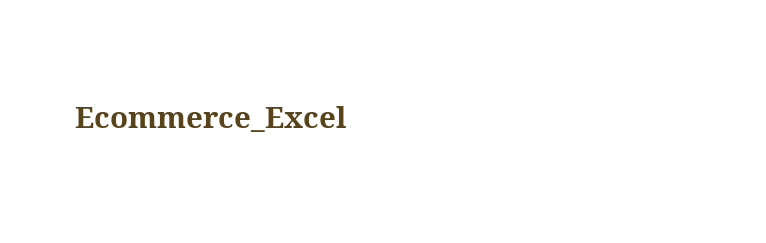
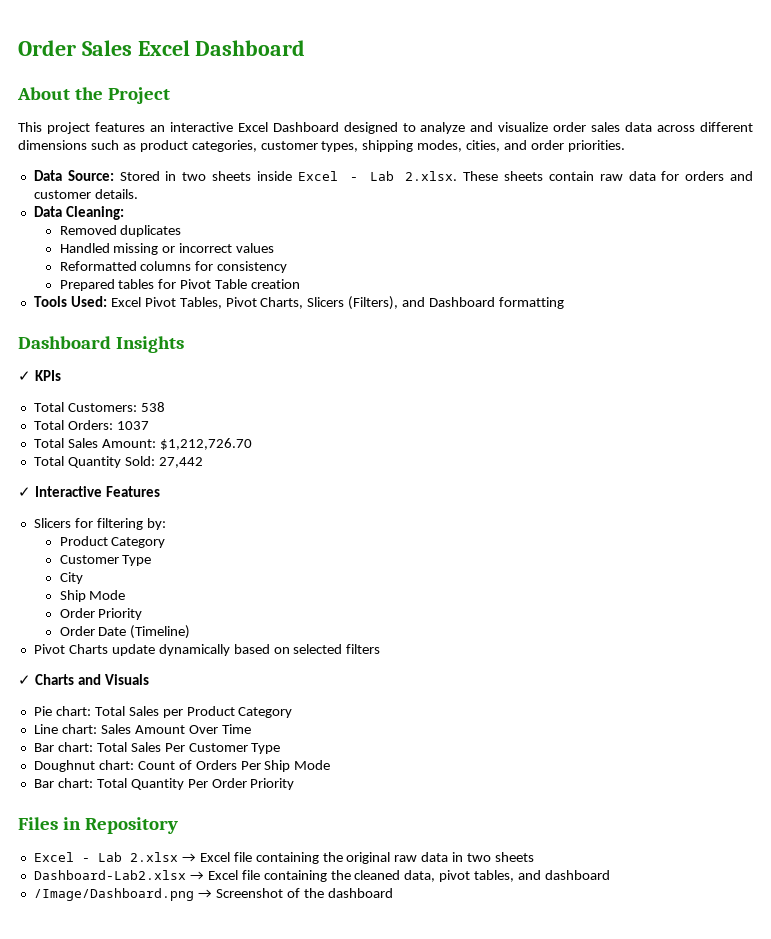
[75,106,346,132] Ecommerce_Excel -> [18,40,306,56] [17,87,170,104] [18,122,753,134] [18,140,625,152] [33,170,753,181] [33,189,138,199] [33,206,124,220] [59,225,182,237] [59,243,275,255] [59,261,288,273] [59,279,301,291] [33,296,565,310] [18,336,184,353] [18,370,61,381] [33,402,165,412] [33,420,149,430] [33,438,252,450] [33,456,203,468] [18,486,160,497] [33,518,166,530] [59,536,166,548] [59,555,152,566] [59,572,83,584] [59,590,126,602] [59,608,143,620] [59,625,191,639] [33,644,381,656] [18,674,149,685] [33,706,293,718] [33,724,251,734] [33,742,281,754] [33,760,331,772] [33,778,295,790] [18,817,178,834] [33,852,535,864] [33,870,611,882] [33,888,393,901] Order Sales Excel Dashboard // About the Project // This project features an interactive Excel Dashboard designed to analyze and visualize order sales data across different dimensions such as product categories, customer types, shipping modes, cities, and order priorities. // Data Source: Stored in two sheets inside Excel - Lab 2.xlsx. These sheets contain raw data for orders and customer details. // Data Cleaning: // Removed duplicates // Handled missing or incorrect values // Reformatted columns for consistency // Prepared tables for Pivot Table creation // Tools Used: Excel Pivot Tables, Pivot Charts, Slicers (Filters), and Dashboard formatting // Dashboard Insights // ✓ KPIs // Total Customers: 538 // Total Orders: 1037 // Total Sales Amount: $1,212,726.70 // Total Quantity Sold: 27,442 // ✓ Interactive Features // Slicers for filtering by: // Product Category // Customer Type // City // Ship Mode // Order Priority // Order Date (Timeline) // Pivot Charts update dynamically based on selected filters // ✓ Charts and Visuals // Pie chart: Total Sales per Product Category // Line chart: Sales Amount Over Time // Bar chart: Total Sales Per Customer Type // Doughnut chart: Count of Orders Per Ship Mode // Bar chart: Total Quantity Per Order Priority // Files in Repository // Excel - Lab 2.xlsx → Excel file containing the original raw data in two sheets // Dashboard-Lab2.xlsx → Excel file containing the cleaned data, pivot tables, and dashboard // /Image/Dashboard.png → Screenshot of the dashboard

